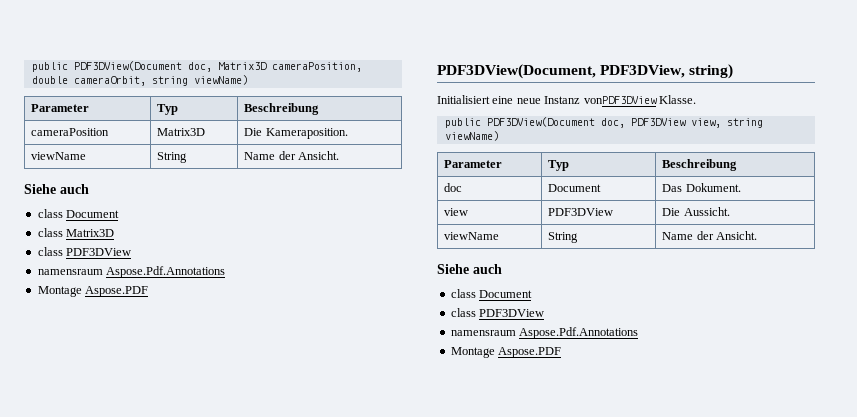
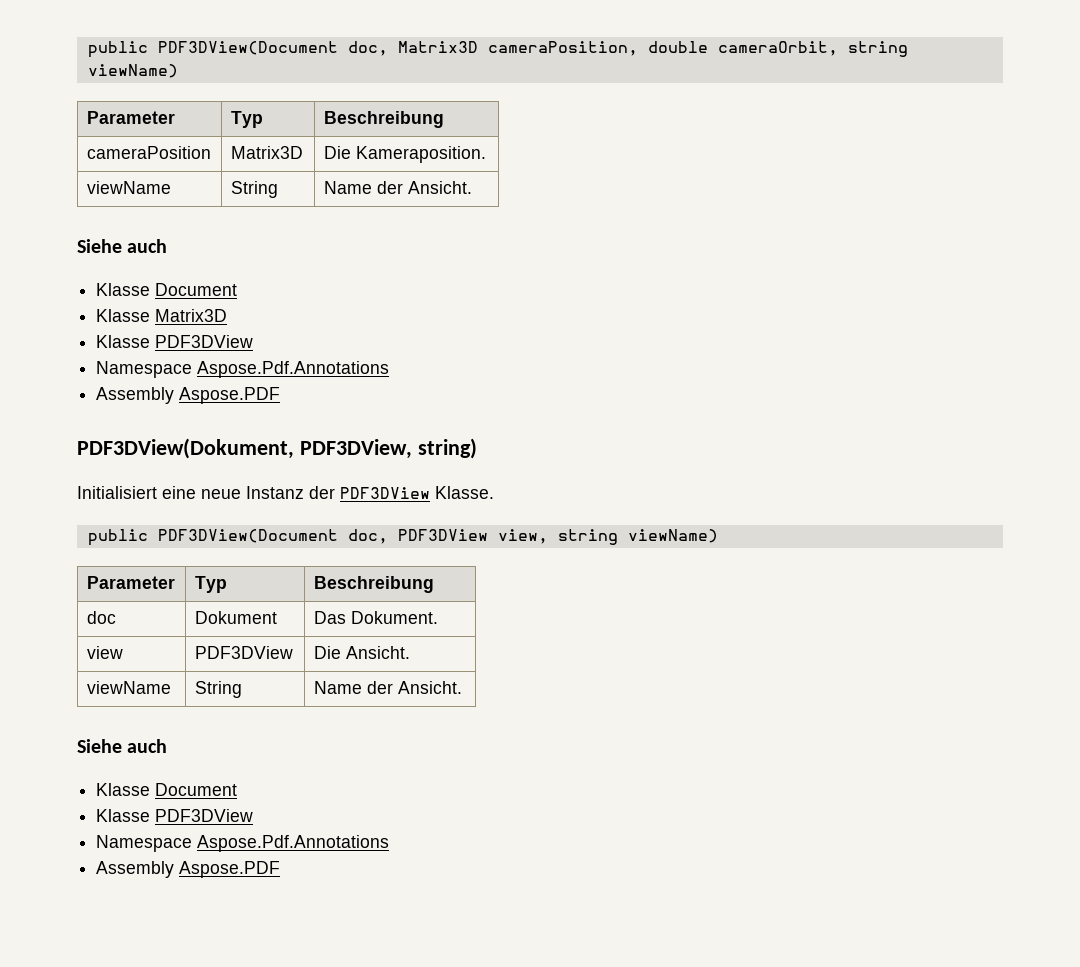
[37,209,120,218] [37,228,63,237] class Document // class -> [96,283,238,296] [96,309,151,322] Klasse Document // Klasse
[37,247,132,256] [37,266,226,278] [37,286,82,297] class PDF3DView // namensraum Aspose.Pdf.Annotations // Montage -> [96,335,254,348] [96,361,390,378] [96,387,175,404] Klasse PDF3DView // Namespace Aspose.Pdf.Annotations // Assembly
[437,64,596,79] PDF3DView(Document, -> [77,438,294,459] PDF3DView(Dokument,
[583,96,657,104] vonPDF3DView -> [309,486,430,499] der PDF3DView
[548,184,602,192] Document -> [194,611,277,624] Dokument
[683,207,730,216] [444,232,500,240] [548,232,579,243] [662,231,758,240] [437,264,502,274] [450,289,533,298] [450,308,545,317] [450,327,639,339] [450,347,495,358] Aussicht. // viewName | String | Name der Ansicht. // Siehe auch // class Document // class PDF3DView // namensraum Aspose.Pdf.Annotations // Montage -> [345,646,410,659] [86,681,171,694] [194,681,242,698] [313,681,462,694] [77,739,168,753] [96,783,238,796] [96,809,254,822] [96,835,390,852] [96,861,175,878] Ansicht. // viewName | String | Name der Ansicht. // Siehe auch // Klasse Document // Klasse PDF3DView // Namespace Aspose.Pdf.Annotations // Assembly

